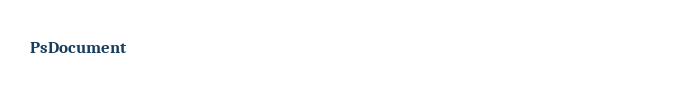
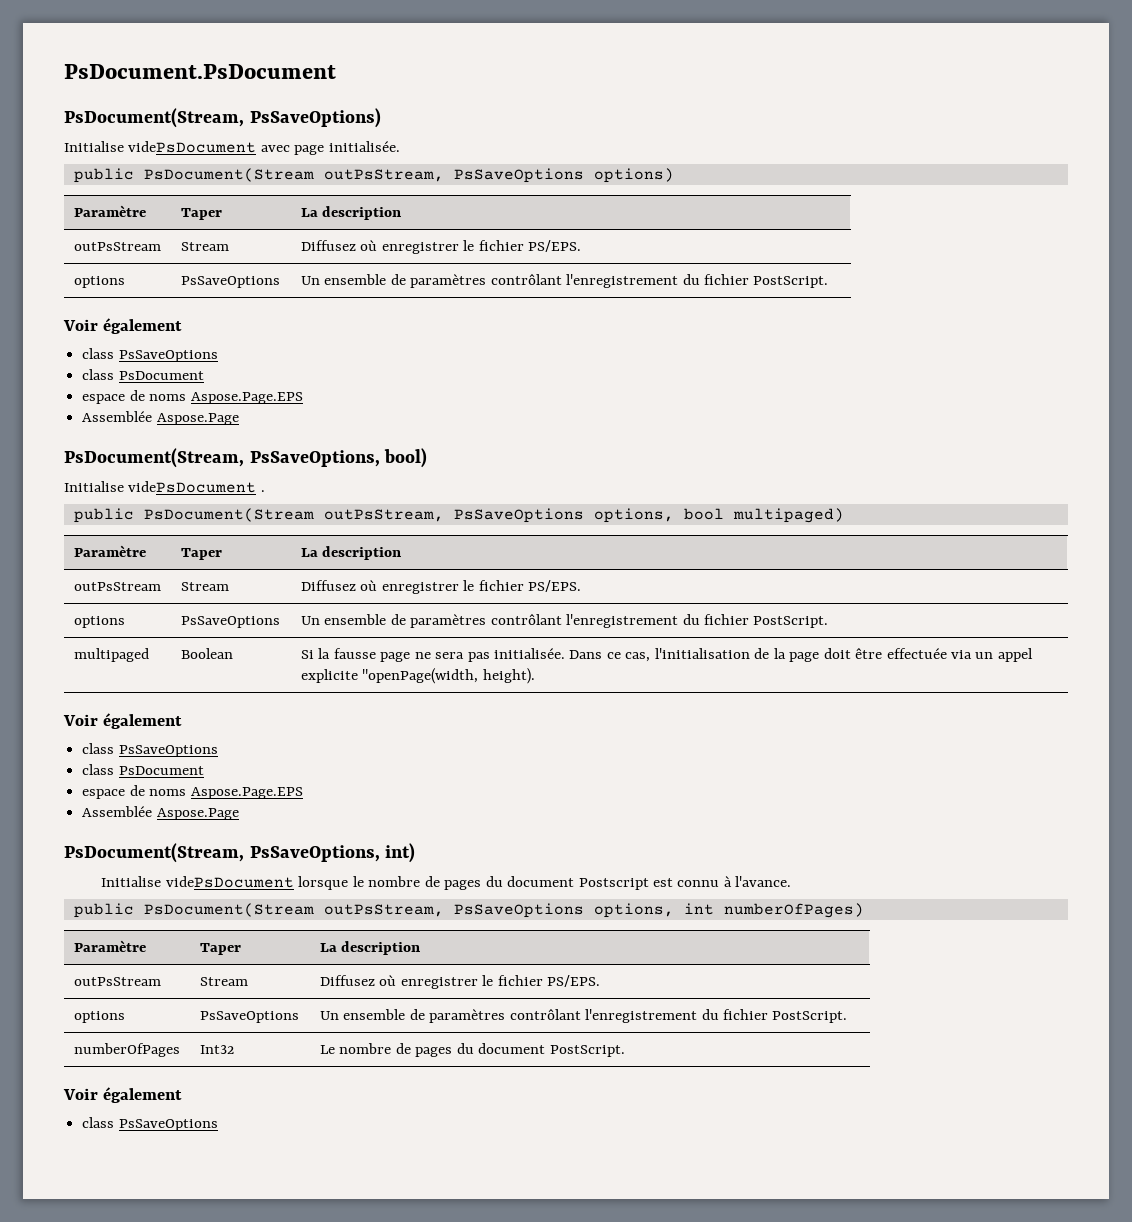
[30,42,127,53] PsDocument -> [64,64,336,79] [64,108,381,128] [64,141,400,155] [73,168,674,183] [73,205,146,217] [180,208,222,220] [300,206,402,220] [73,242,161,251] [180,242,229,251] [300,240,582,254] [73,276,125,288] [180,276,280,288] [300,274,829,288] [63,318,182,334] [82,348,218,362] [82,369,204,380] [82,390,303,404] [82,411,239,425] [64,448,428,468] [64,481,265,493] [73,508,844,523] [73,545,146,557] [180,548,222,560] [300,546,402,560] [73,582,161,591] [180,582,229,591] [300,580,582,594] [73,616,125,628] [180,616,280,628] [300,614,829,628] [73,648,149,662] [180,648,233,659] [300,648,1033,662] [300,668,535,684] [63,713,182,729] [82,743,218,757] [82,764,204,775] [82,785,303,799] [82,806,239,820] [64,843,416,863] [101,876,792,890] [73,903,864,918] [73,940,146,952] [199,943,241,955] [319,941,421,955] [73,977,161,986] [199,977,248,986] [319,975,601,989] [73,1011,125,1023] [199,1011,299,1023] [319,1009,848,1023] [73,1043,180,1057] [199,1045,234,1054] [319,1043,625,1057] [63,1087,182,1103] [82,1117,218,1131] PsDocument.PsDocument // PsDocument(Stream, PsSaveOptions) // Initialise videPsDocument avec page initialisée. // public PsDocument(Stream outPsStream, PsSaveOptions options) // Paramètre | Taper | La description // outPsStream | Stream | Diffusez où enregistrer le fichier PS/EPS. // options | PsSaveOptions | Un ensemble de paramètres contrôlant l'enregistrement du fichier PostScript. // Voir également // class PsSaveOptions // class PsDocument // espace de noms Aspose.Page.EPS // Assemblée Aspose.Page // PsDocument(Stream, PsSaveOptions, bool) // Initialise videPsDocument . // public PsDocument(Stream outPsStream, PsSaveOptions options, bool multipaged) // Paramètre | Taper | La description // outPsStream | Stream | Diffusez où enregistrer le fichier PS/EPS. // options | PsSaveOptions | Un ensemble de paramètres contrôlant l'enregistrement du fichier PostScript. // multipaged | Boolean | Si la fausse page ne sera pas initialisée. Dans ce cas, l'initialisation de la page doit être effectuée via un appel explicite "openPage(width, height). // Voir également // class PsSaveOptions // class PsDocument // espace de noms Aspose.Page.EPS // Assemblée Aspose.Page // PsDocument(Stream, PsSaveOptions, int) // Initialise videPsDocument lorsque le nombre de pages du document Postscript est connu à l'avance. // public PsDocument(Stream outPsStream, PsSaveOptions options, int numberOfPages) // Paramètre | Taper | La description // outPsStream | Stream | Diffusez où enregistrer le fichier PS/EPS. // options | PsSaveOptions | Un ensemble de paramètres contrôlant l'enregistrement du fichier PostScript. // numberOfPages | Int32 | Le nombre de pages du document PostScript. // Voir également // class PsSaveOptions

